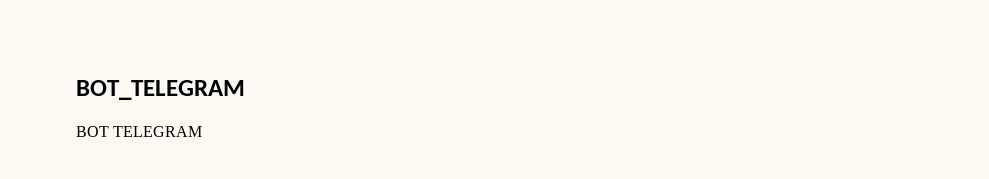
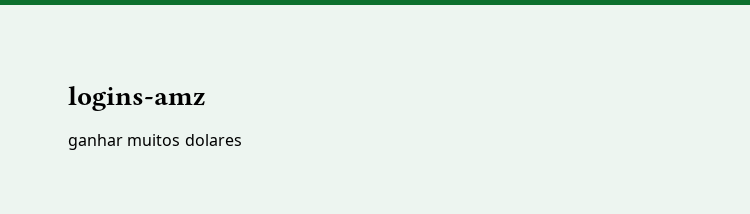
[76,80,245,100] [76,126,203,137] BOT_TELEGRAM // BOT TELEGRAM -> [68,86,205,111] [68,134,242,150] logins-amz // ganhar muitos dolares

